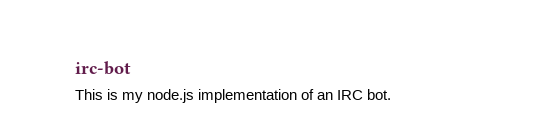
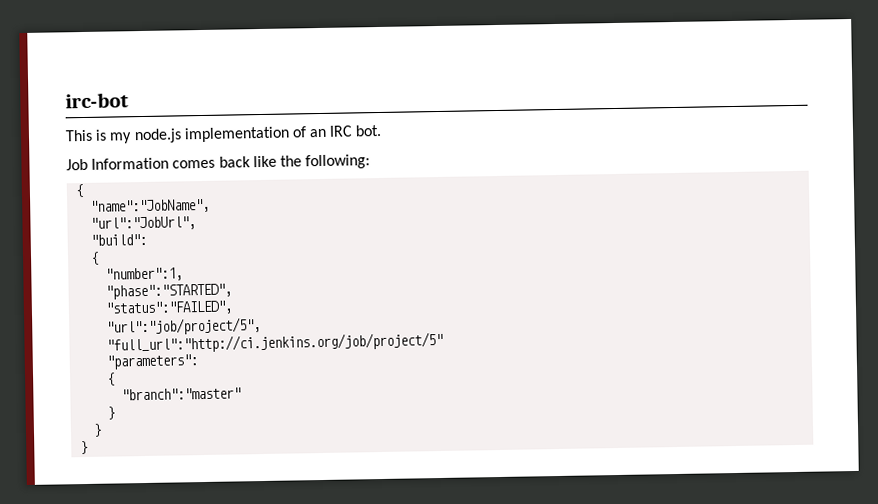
(392, 94) none -> [66,154,371,171] [75,184,85,198] [90,198,211,214] [90,216,197,231] [90,233,148,246] [90,251,100,265] [105,267,184,282] [105,283,233,300] [105,300,234,316] [106,317,262,336] [106,331,444,354] [106,354,199,370] [106,372,116,386] [121,387,242,401] [107,406,116,420] [93,423,103,437] [80,440,89,455] // Job Information comes back like the following: // { // "name":"JobName", // "url":"JobUrl", // "build": // { // "number":1, // "phase":"STARTED", // "status":"FAILED", // "url":"job/project/5", // "full_url":"http://ci.jenkins.org/job/project/5" // "parameters": // { // "branch":"master" // } // } // }

